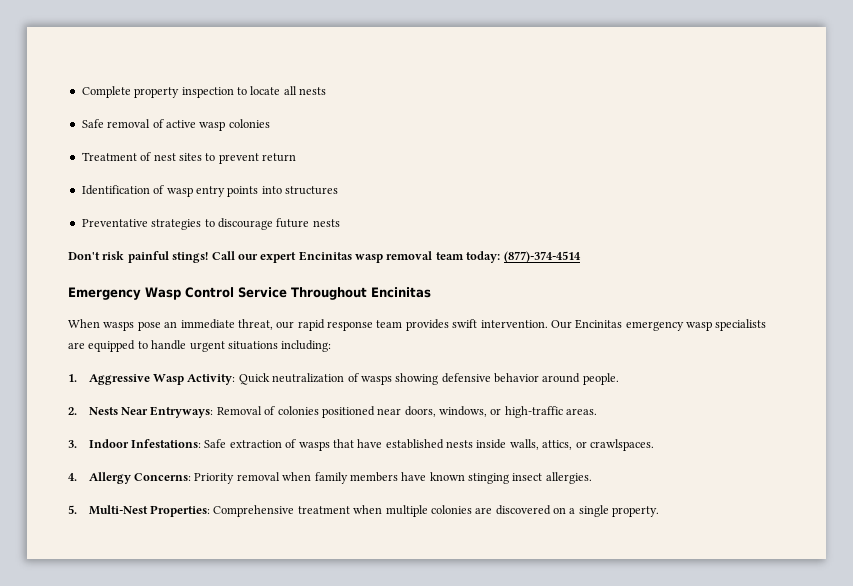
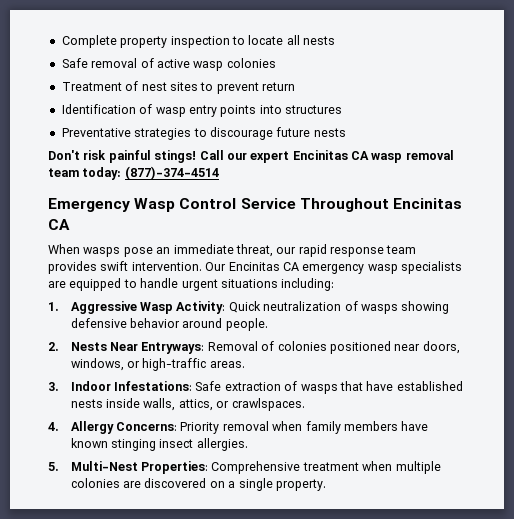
(352, 256) none -> [351,151,369,160] CA
(431, 292) none -> [48,219,70,230] CA
(623, 324) none -> [282,262,299,271] CA

